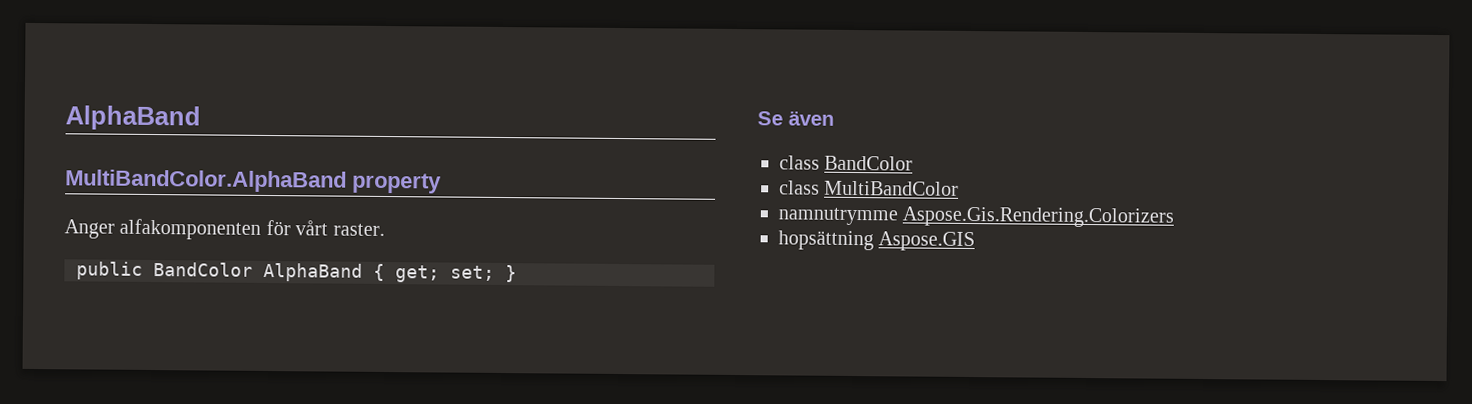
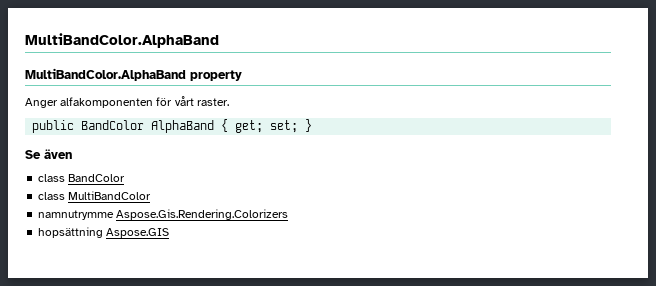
[65,105,201,131] AlphaBand -> [25,33,219,48] MultiBandColor.AlphaBand

